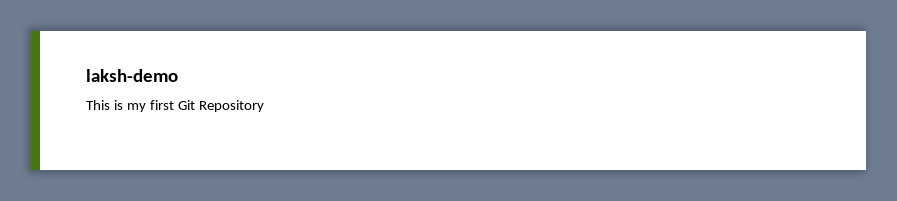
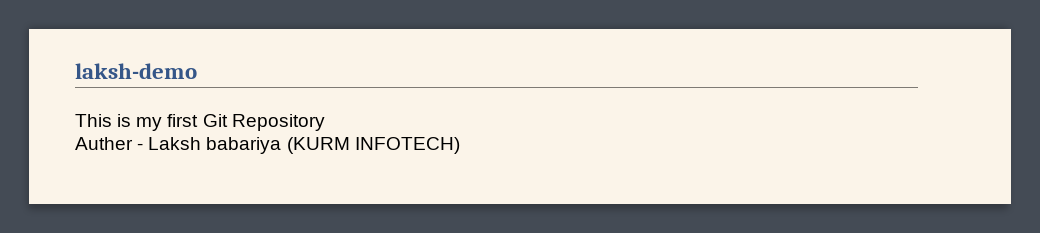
(264, 106) none -> [75,137,460,154] // Auther - Laksh babariya (KURM INFOTECH)

